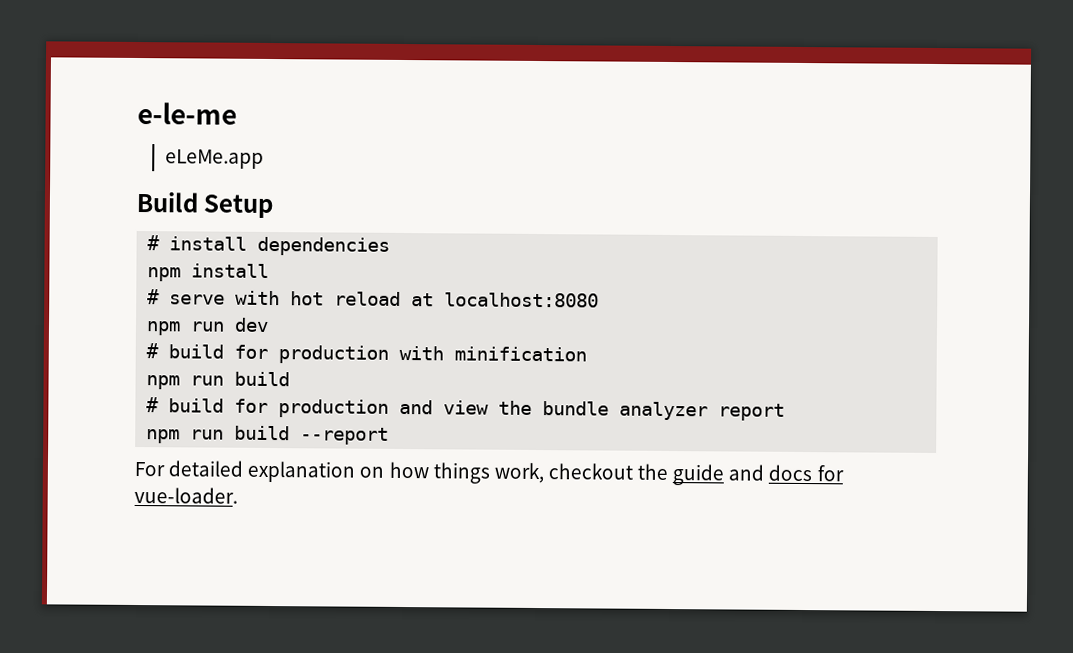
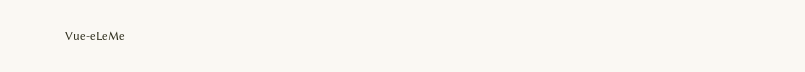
[137,102,237,125] [164,149,264,169] [136,191,274,219] [147,235,391,256] [147,263,270,282] [147,289,600,308] [146,317,270,336] [146,343,588,364] [146,371,291,390] [146,397,786,421] [146,425,390,445] [134,460,844,486] [134,486,238,504] e-le-me // eLeMe.app // Build Setup // # install dependencies // npm install // # serve with hot reload at localhost:8080 // npm run dev // # build for production with minification // npm run build // # build for production and view the bundle analyzer report // npm run build --report // For detailed explanation on how things work, checkout the guide and docs for vue-loader. -> [65,31,125,41] Vue-eLeMe

